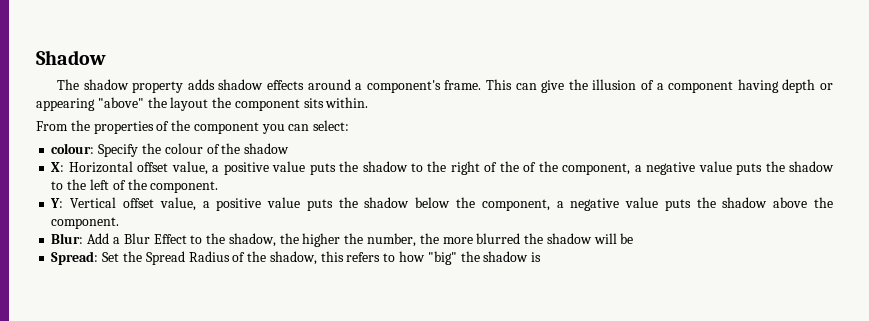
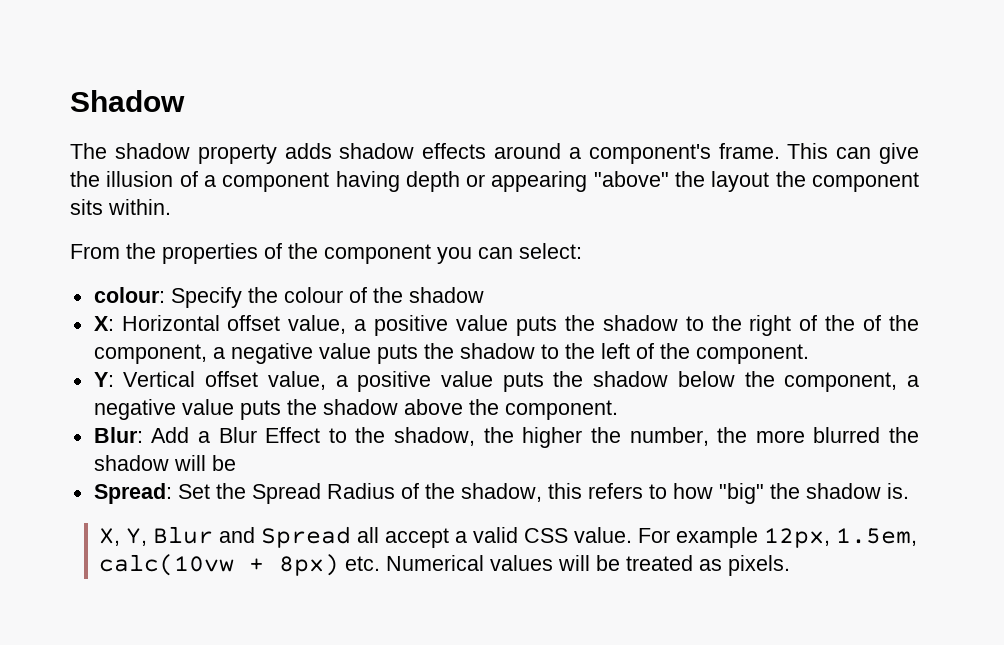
[531,252,542,262] is -> [886,483,909,499] [99,526,918,548] [99,554,791,576] is. // X, Y, Blur and Spread all accept a valid CSS value. For example 12px, 1.5em, calc(10vw + 8px) etc. Numerical values will be treated as pixels.

